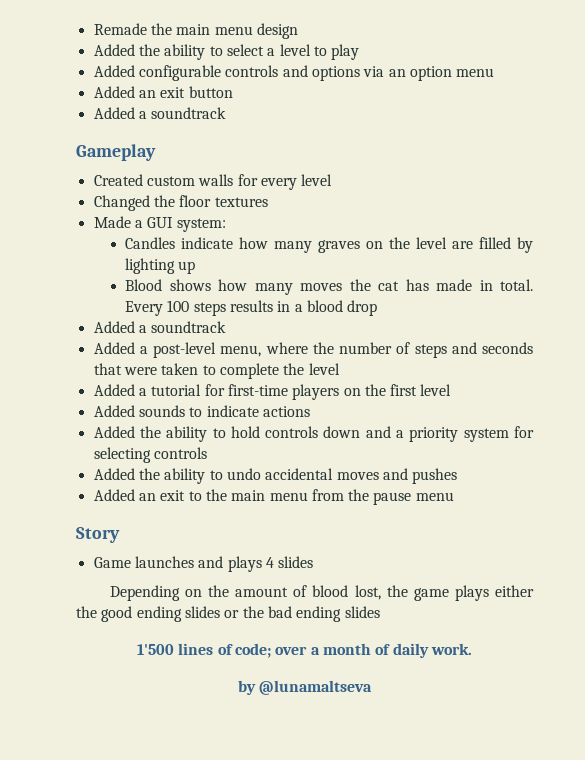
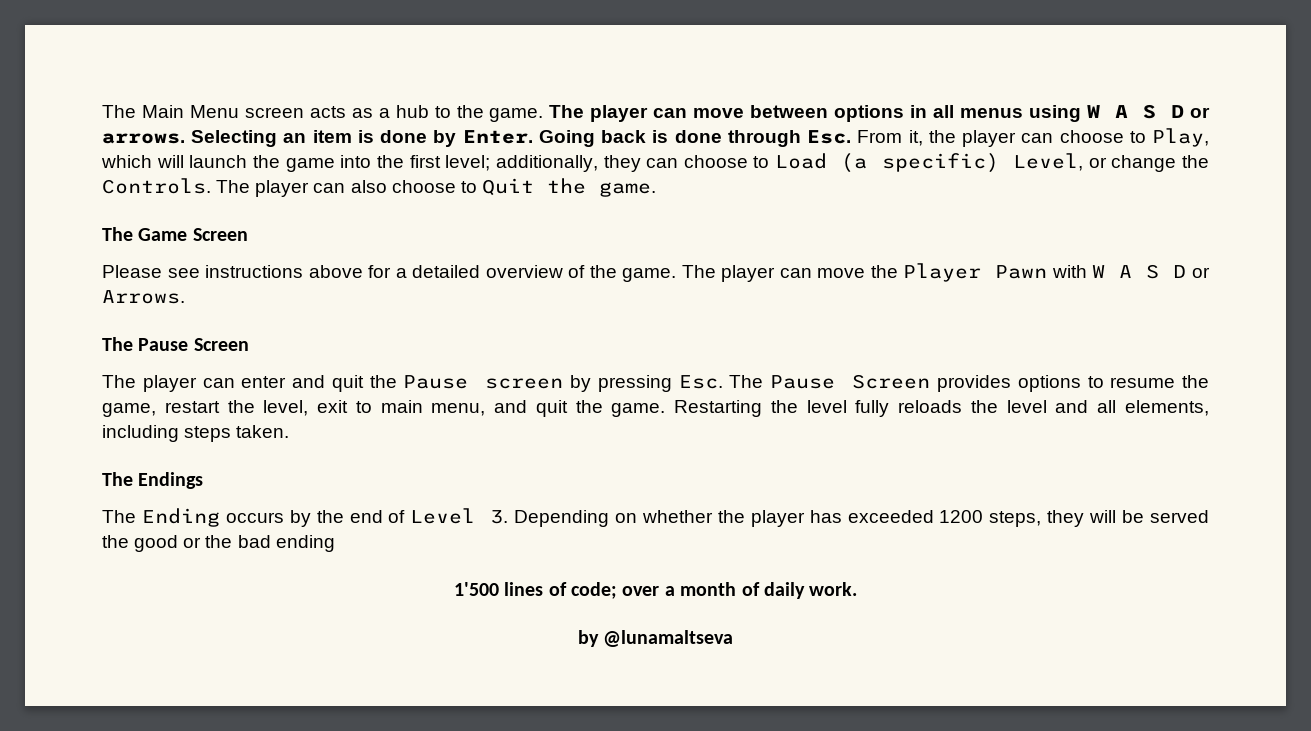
[93,23,298,39] [93,44,360,60] [93,65,495,81] [93,86,233,98] [93,107,227,119] [76,144,156,161] [93,174,333,190] [93,195,268,211] [93,216,226,232] [125,237,533,253] [125,258,196,274] [125,279,533,295] [125,300,378,316] [93,321,227,333] [93,342,533,358] [93,363,340,379] [93,384,452,400] [93,405,310,417] [93,426,534,442] [93,447,207,463] [93,468,458,484] [93,489,454,505] [76,527,120,543] [93,556,314,572] [109,585,535,601] [76,606,220,622] Remade the main menu design // Added the ability to select a level to play // Added configurable controls and options via an option menu // Added an exit button // Added a soundtrack // Gameplay // Created custom walls for every level // Changed the floor textures // Made a GUI system: // Candles indicate how many graves on the level are filled by lighting up // Blood shows how many moves the cat has made in total. Every 100 steps results in a blood drop // Added a soundtrack // Added a post-level menu, where the number of steps and seconds that were taken to complete the level // Added a tutorial for first-time players on the first level // Added sounds to indicate actions // Added the ability to hold controls down and a priority system for selecting controls // Added the ability to undo accidental moves and pushes // Added an exit to the main menu from the pause menu // Story // Game launches and plays 4 slides // Depending on the amount of blood lost, the game plays either the good ending slides -> [102,104,1211,122] [102,128,1209,147] [101,153,1210,173] [102,178,656,197] [102,227,248,241] [102,263,1210,282] [102,290,185,304] [102,337,249,351] [102,374,1209,392] [102,400,1210,417] [102,425,290,442] [102,472,204,489] [102,508,1209,527] [102,535,179,552] The Main Menu screen acts as a hub to the game. The player can move between options in all menus using W A S D or arrows. Selecting an item is done by Enter. Going back is done through Esc. From it, the player can choose to Play, which will launch the game into the first level; additionally, they can choose to Load (a specific) Level, or change the Controls. The player can also choose to Quit the game. // The Game Screen // Please see instructions above for a detailed overview of the game. The player can move the Player Pawn with W A S D or Arrows. // The Pause Screen // The player can enter and quit the Pause screen by pressing Esc. The Pause Screen provides options to resume the game, restart the level, exit to main menu, and quit the game. Restarting the level fully reloads the level and all elements, including steps taken. // The Endings // The Ending occurs by the end of Level 3. Depending on whether the player has exceeded 1200 steps, they will be served the good
[344,606,380,618] slides -> (335, 543) none

